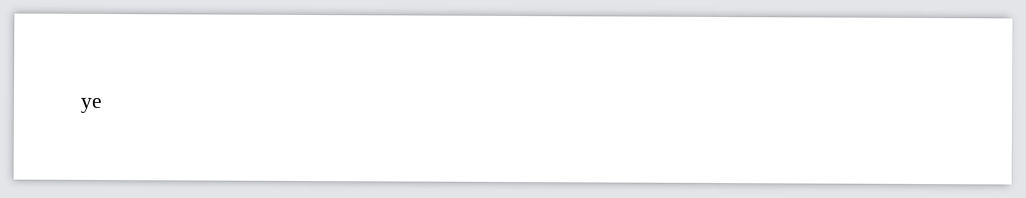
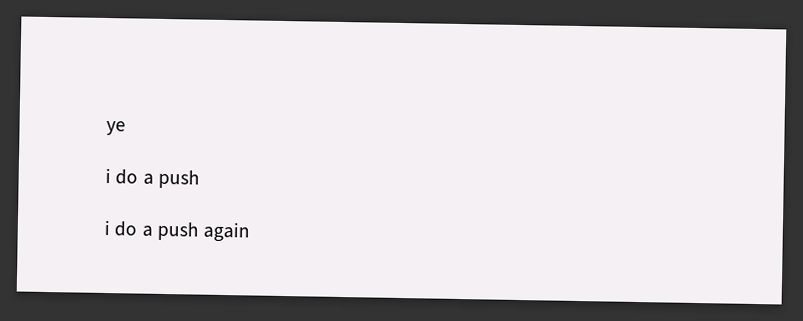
(103, 105) none -> [105,167,200,189] [104,219,251,243] // i do a push // i do a push again

